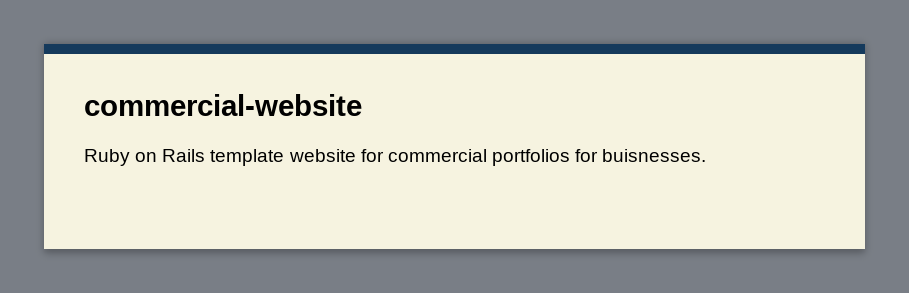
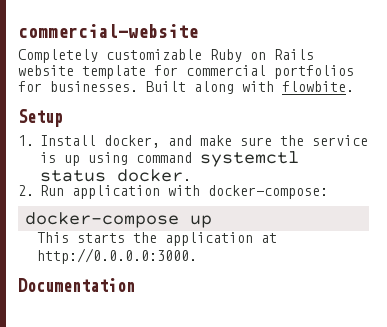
(362, 105) none -> [18,49,202,63] Completely customizable
[210,149,356,166] template website -> [18,65,146,79] website template
[602,149,707,162] buisnesses. -> [50,81,354,94] [18,109,63,127] [18,135,368,148] [40,151,299,167] [40,169,191,182] [18,185,328,199] [25,212,213,228] [37,232,278,246] [37,248,198,264] [18,278,135,292] businesses. Built along with flowbite. // Setup // 1. Install docker, and make sure the service is up using command systemctl status docker. // 2. Run application with docker-compose: // docker-compose up // This starts the application at http://0.0.0.0:3000. // Documentation

